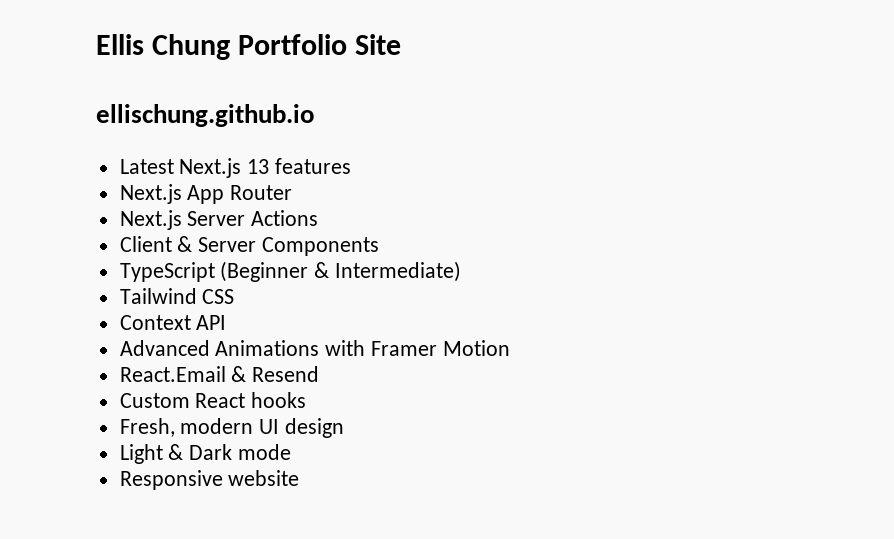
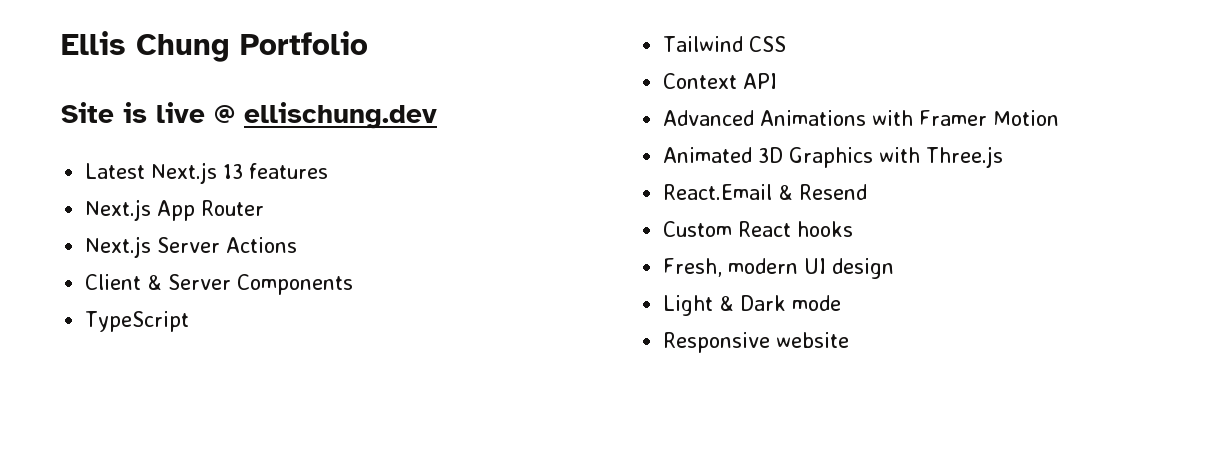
(348, 44) none -> (368, 43) //
[96,104,315,127] // ellischung.github.io -> [123,102,437,129] is live @ ellischung.dev
[220,261,462,282] (Beginner & Intermediate) -> (190, 321) none
(510, 348) none -> [663,146,1004,168] // Animated 3D Graphics with Three.js

